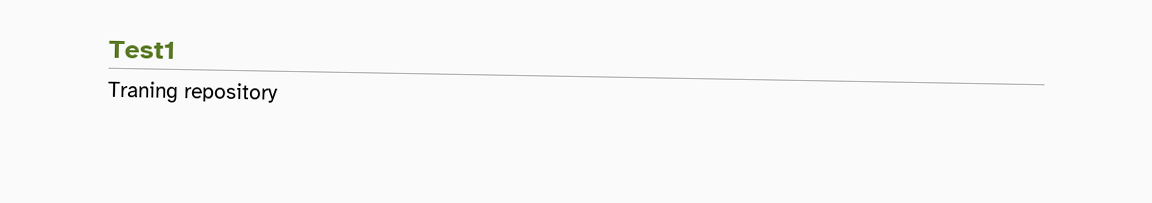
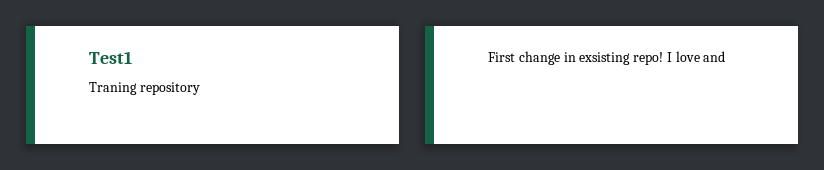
(279, 92) none -> [488,51,726,65] // First change in exsisting repo! I love and

